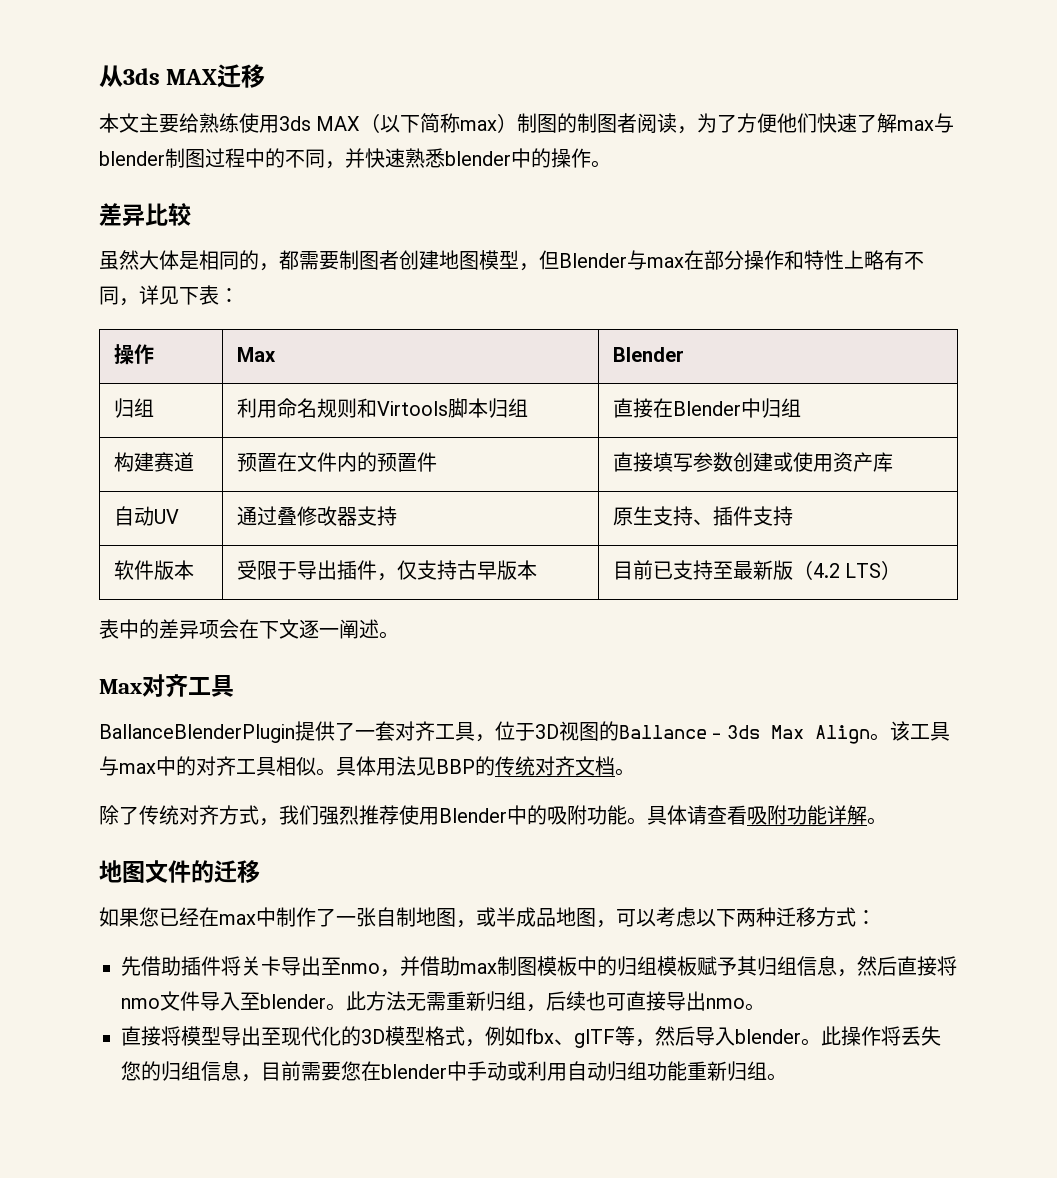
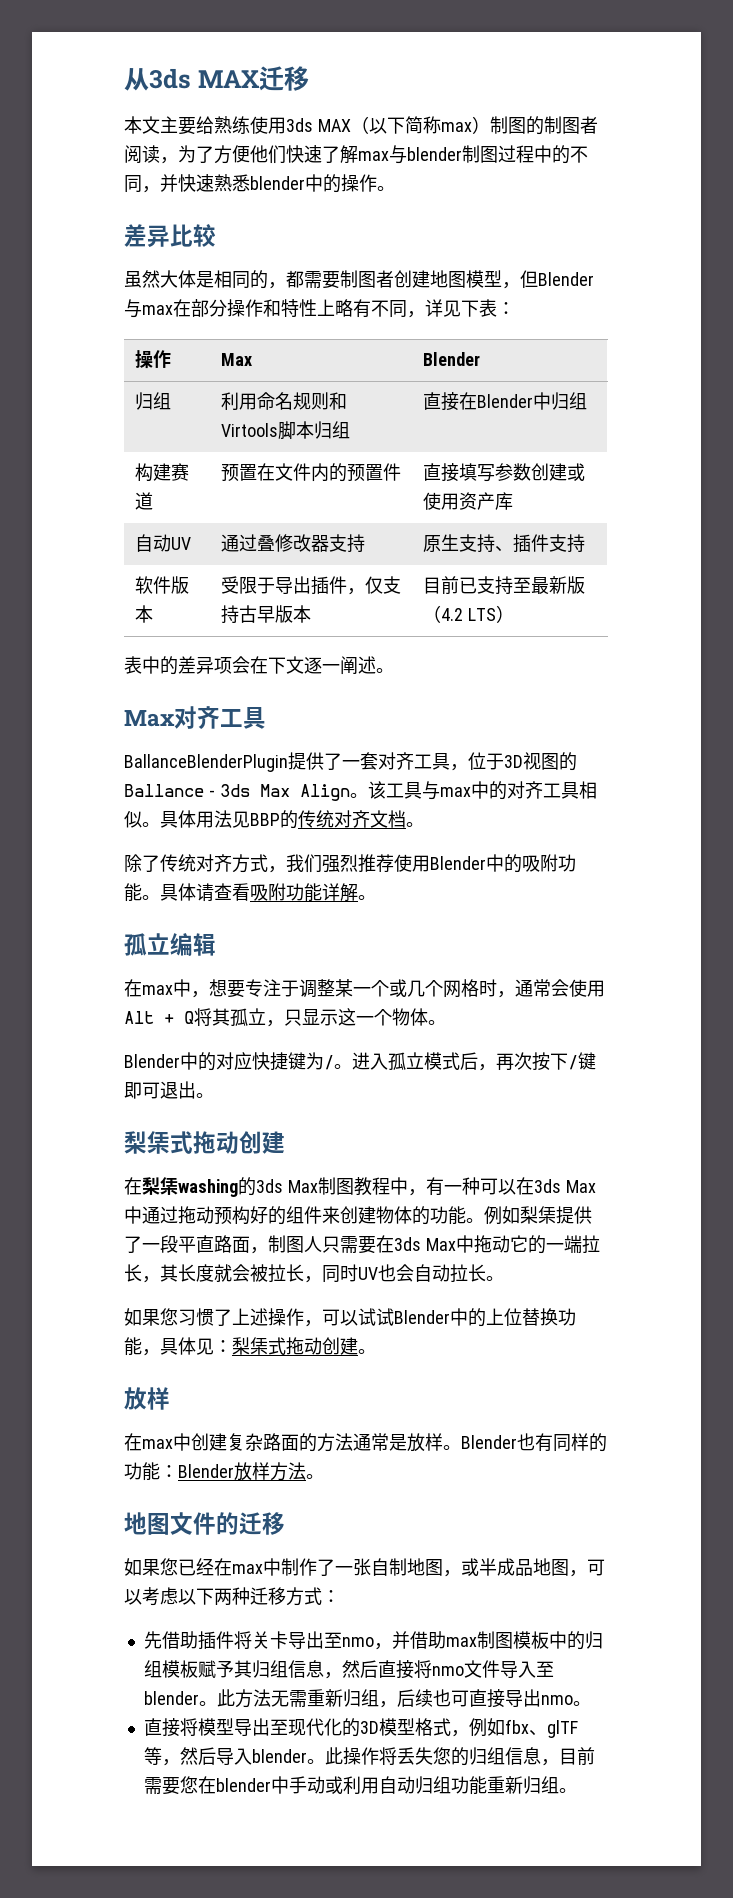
(887, 821) none -> [124,933,216,956] [124,979,605,998] [124,1008,446,1027] [124,1052,596,1071] [124,1081,214,1099] [124,1131,285,1154] [124,1177,596,1197] [124,1206,592,1225] [124,1235,600,1254] [124,1264,504,1283] [124,1308,576,1327] [124,1337,376,1356] [124,1387,170,1410] [124,1433,607,1452] [124,1462,324,1481] // 孤立编辑 // 在max中，想要专注于调整某一个或几个网格时，通常会使用Alt + Q将其孤立，只显示这一个物体。 // Blender中的对应快捷键为/。进入孤立模式后，再次按下/键即可退出。 // 梨栠式拖动创建 // 在梨栠washing的3ds Max制图教程中，有一种可以在3ds Max中通过拖动预构好的组件来创建物体的功能。例如梨栠提供了一段平直路面，制图人只需要在3ds Max中拖动它的一端拉长，其长度就会被拉长，同时UV也会自动拉长。 // 如果您习惯了上述操作，可以试试Blender中的上位替换功能，具体见：梨栠式拖动创建。 // 放样 // 在max中创建复杂路面的方法通常是放样。Blender也有同样的功能：Blender放样方法。

